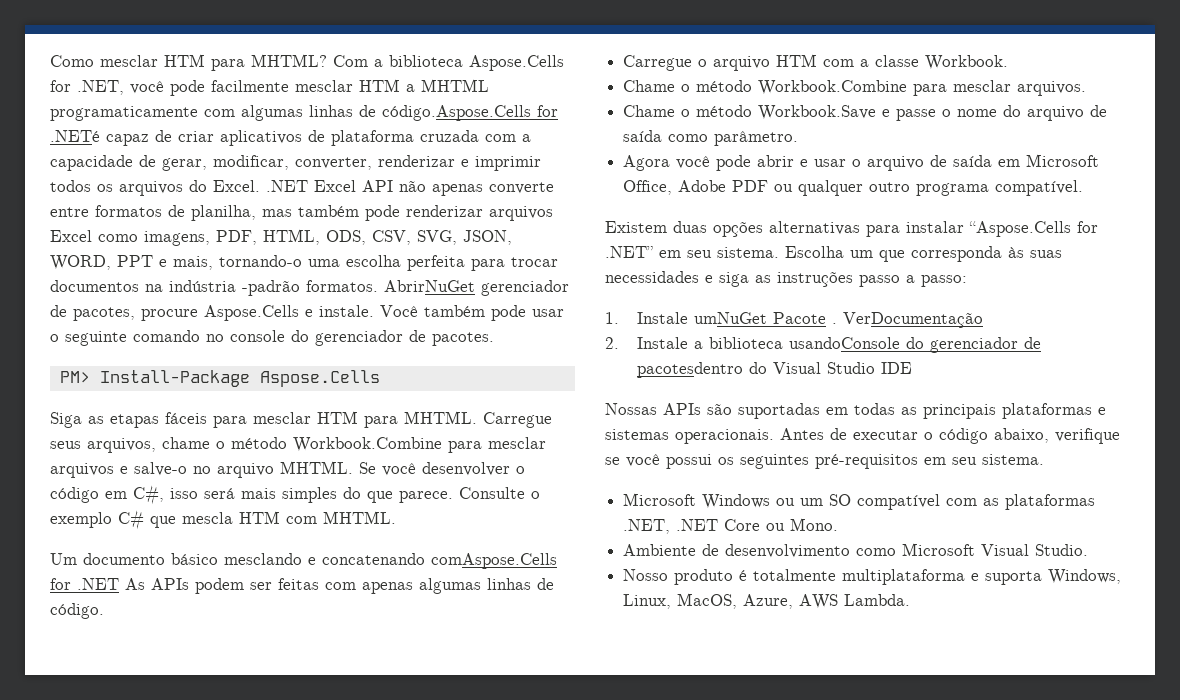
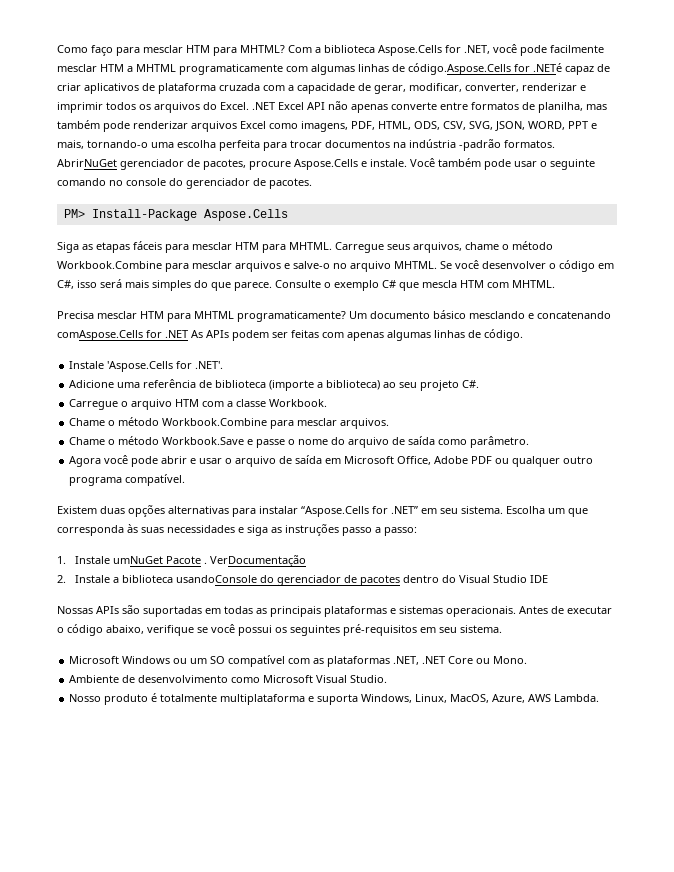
(94, 61) none -> [91,45,140,56] faço para
(396, 517) none -> [57,311,346,322] Precisa mesclar HTM para MHTML programaticamente?
(104, 611) none -> [69,361,224,372] [69,379,480,391] // Instale 'Aspose.Cells for .NET'. // Adicione uma referência de biblioteca (importe a biblioteca) ao seu projeto C#.
[636,362,743,378] pacotesdentro -> [360,575,440,586] pacotes dentro

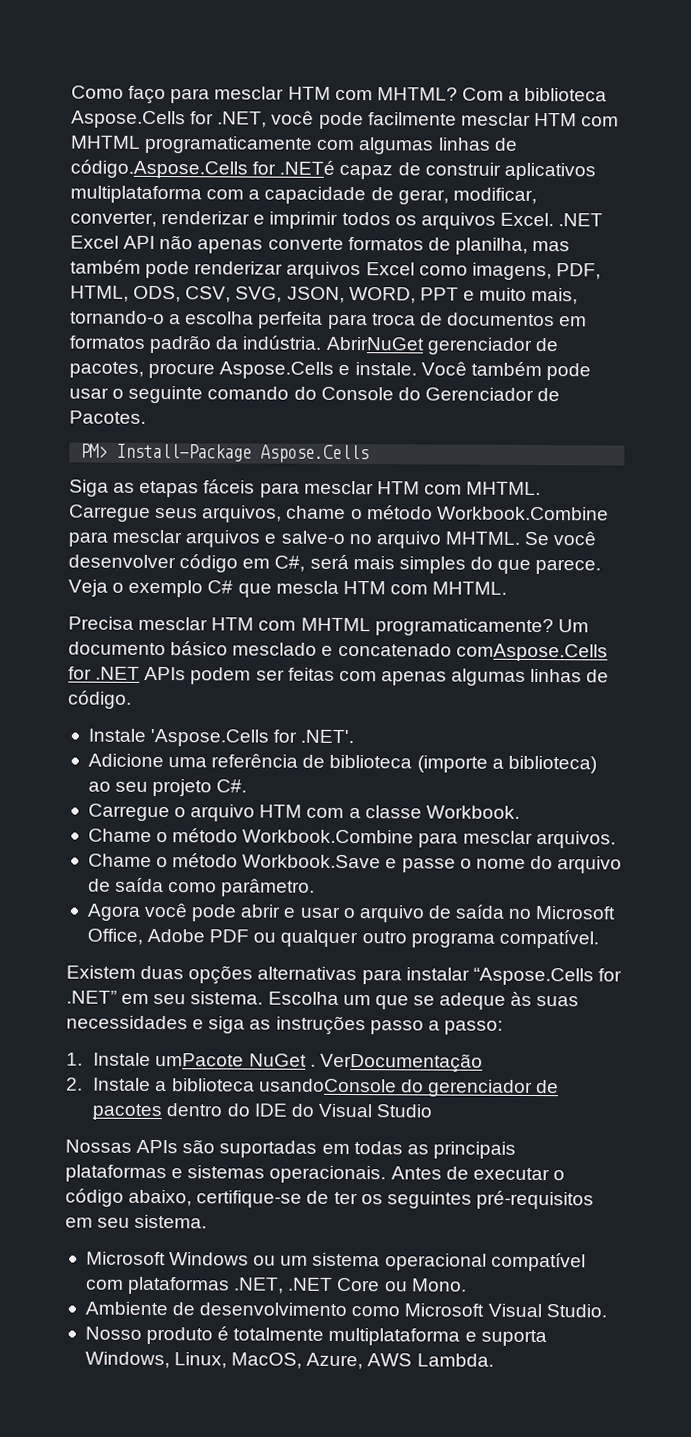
[213,47,237,56] para -> [334,89,373,101] com
[127,66,133,72] a -> [581,116,620,127] com
[57,83,260,94] criar aplicativos de plataforma cruzada -> [424,162,596,181] [70,185,202,204] construir aplicativos multiplataforma
[203,102,217,110] do -> (496, 221) none
[440,102,468,110] entre -> (344, 243) none
(597, 126) none -> [479,287,528,301] muito
[151,142,174,148] uma -> [169,314,182,325] a
[290,139,555,151] trocar documentos na indústria -padrão formatos. -> [371,312,588,327] [69,334,323,354] troca de documentos em formatos padrão da indústria.
[109,178,312,189] no console do gerenciador de pacotes. -> [293,386,561,402] [69,410,146,424] do Console do Gerenciador de Pacotes.
[262,244,286,253] para -> [423,484,462,495] com
[549,263,556,269] o -> (176, 561) none
[77,280,97,288] isso -> (306, 563) none
[275,280,321,288] Consulte -> [68,579,108,597] Veja
[167,313,191,322] para -> [258,620,297,631] com
[469,311,611,319] mesclando e concatenando -> [232,642,452,657] mesclado e concatenado
[191,330,203,338] As -> (141, 673) none
[325,458,342,464] em -> [508,908,533,919] no
[57,525,124,536] corresponda -> [412,992,507,1010] se adeque
[113,556,202,564] umNuGet Pacote -> [155,1053,307,1067] umPacote NuGet
(457, 579) none -> [253,1103,314,1117] IDE do
[530,575,549,583] IDE -> (433, 1111) none
[147,624,272,636] verifique se você possui -> [196,1190,358,1208] certifique-se de ter
[210,656,226,664] SO -> [312,1252,487,1271] sistema operacional
[313,658,325,664] as -> (124, 1284) none

